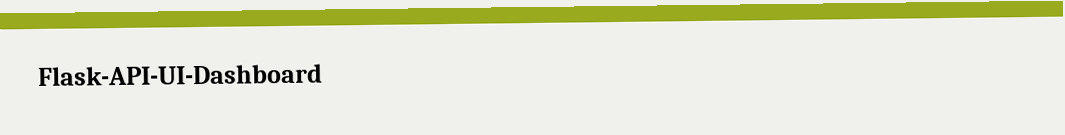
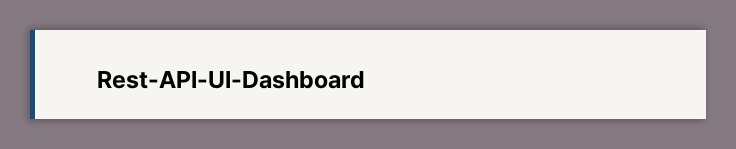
[37,63,323,86] Flask-API-UI-Dashboard -> [97,71,365,89] Rest-API-UI-Dashboard

